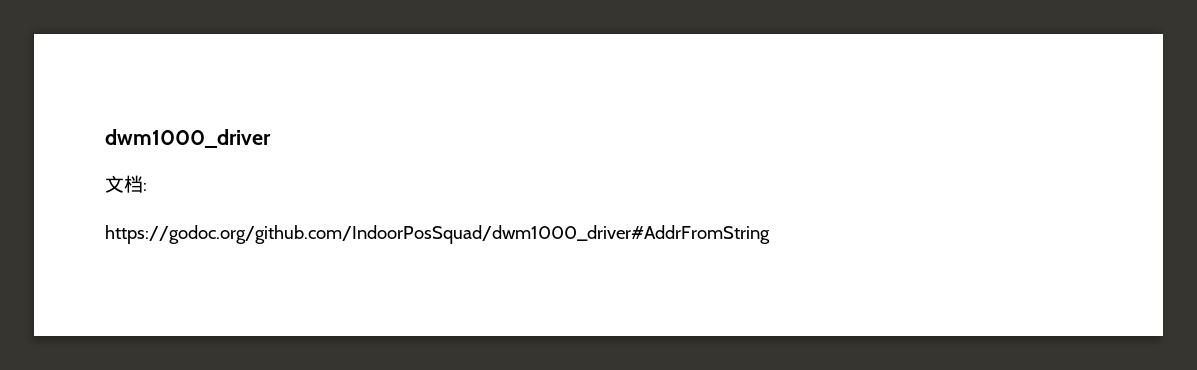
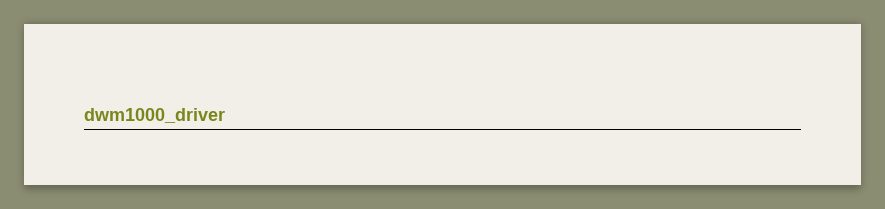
[105,175,147,193] [105,225,770,244] // 文档: // https://godoc.org/github.com/IndoorPosSquad/dwm1000_driver#AddrFromString -> (225, 115) none

